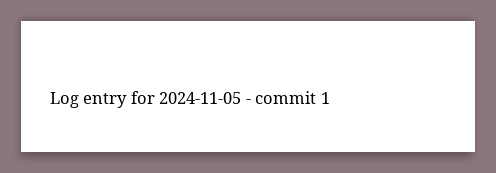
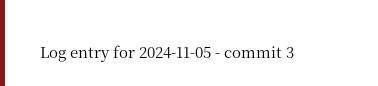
[320,92,330,104] 1 -> [286,47,295,58] 3

